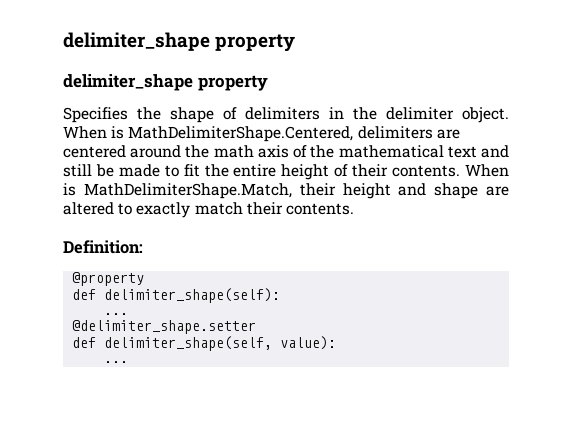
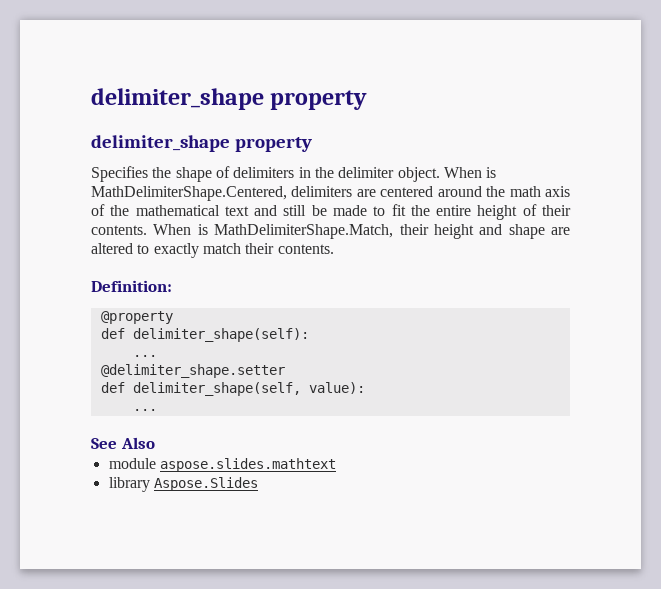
(129, 362) none -> [91,437,155,449] [108,458,336,472] [108,477,258,492] // See Also // module aspose.slides.mathtext // library Aspose.Slides

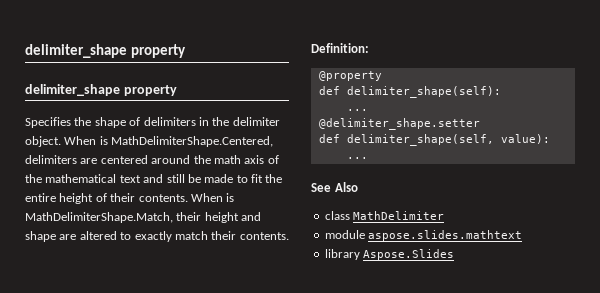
(155, 443) none -> [324,211,445,220] // class MathDelimiter

